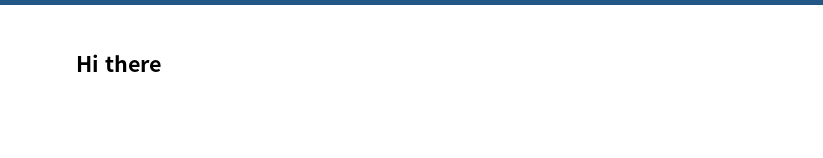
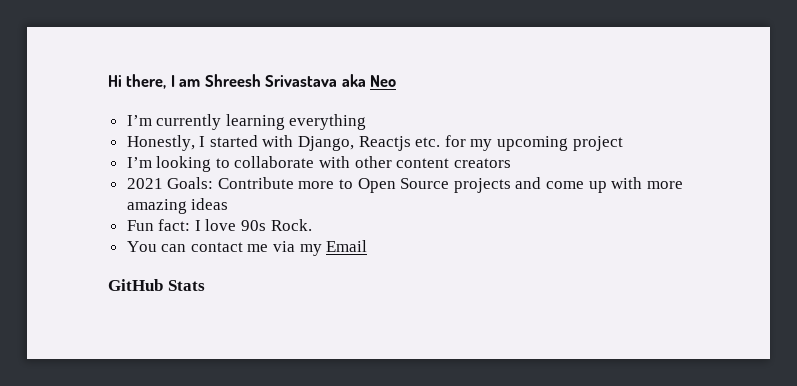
[104,55,161,72] there -> [126,74,397,89] [126,114,367,130] [126,135,623,151] [126,156,511,172] [126,177,683,193] [126,198,229,214] [126,219,312,231] [126,240,368,256] [108,279,205,291] there, I am Shreesh Srivastava aka Neo // I’m currently learning everything // Honestly, I started with Django, Reactjs etc. for my upcoming project // I’m looking to collaborate with other content creators // 2021 Goals: Contribute more to Open Source projects and come up with more amazing ideas // Fun fact: I love 90s Rock. // You can contact me via my Email // GitHub Stats

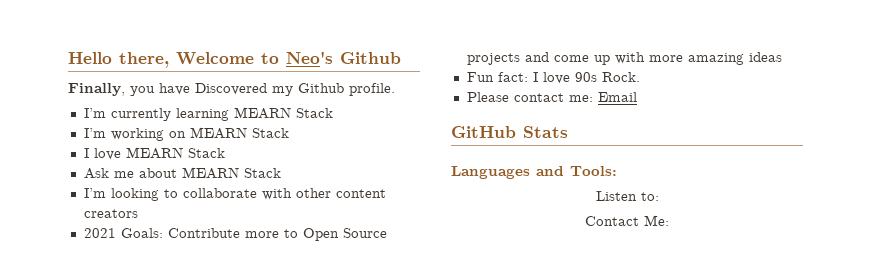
[108,74,397,89] [126,114,367,130] [126,135,623,151] Hi there, I am Shreesh Srivastava aka Neo // I’m currently learning everything // Honestly, I started with Django, Reactjs etc. for my upcoming project -> [68,51,401,68] [68,83,395,96] [83,107,333,121] [83,127,289,141] [83,147,225,160] [83,167,281,179] Hello there, Welcome to Neo's Github // Finally, you have Discovered my Github profile. // I’m currently learning MEARN Stack // I’m working on MEARN Stack // I love MEARN Stack // Ask me about MEARN Stack
[126,240,368,256] [108,279,205,291] You can contact me via my Email // GitHub Stats -> [466,92,637,102] [451,126,568,138] [451,166,617,179] [595,191,659,201] [585,215,669,226] Please contact me: Email // GitHub Stats // Languages and Tools: // Listen to: // Contact Me:

